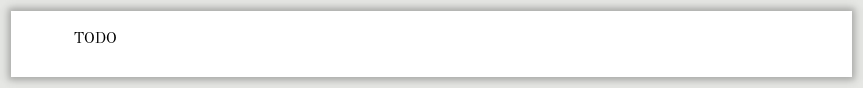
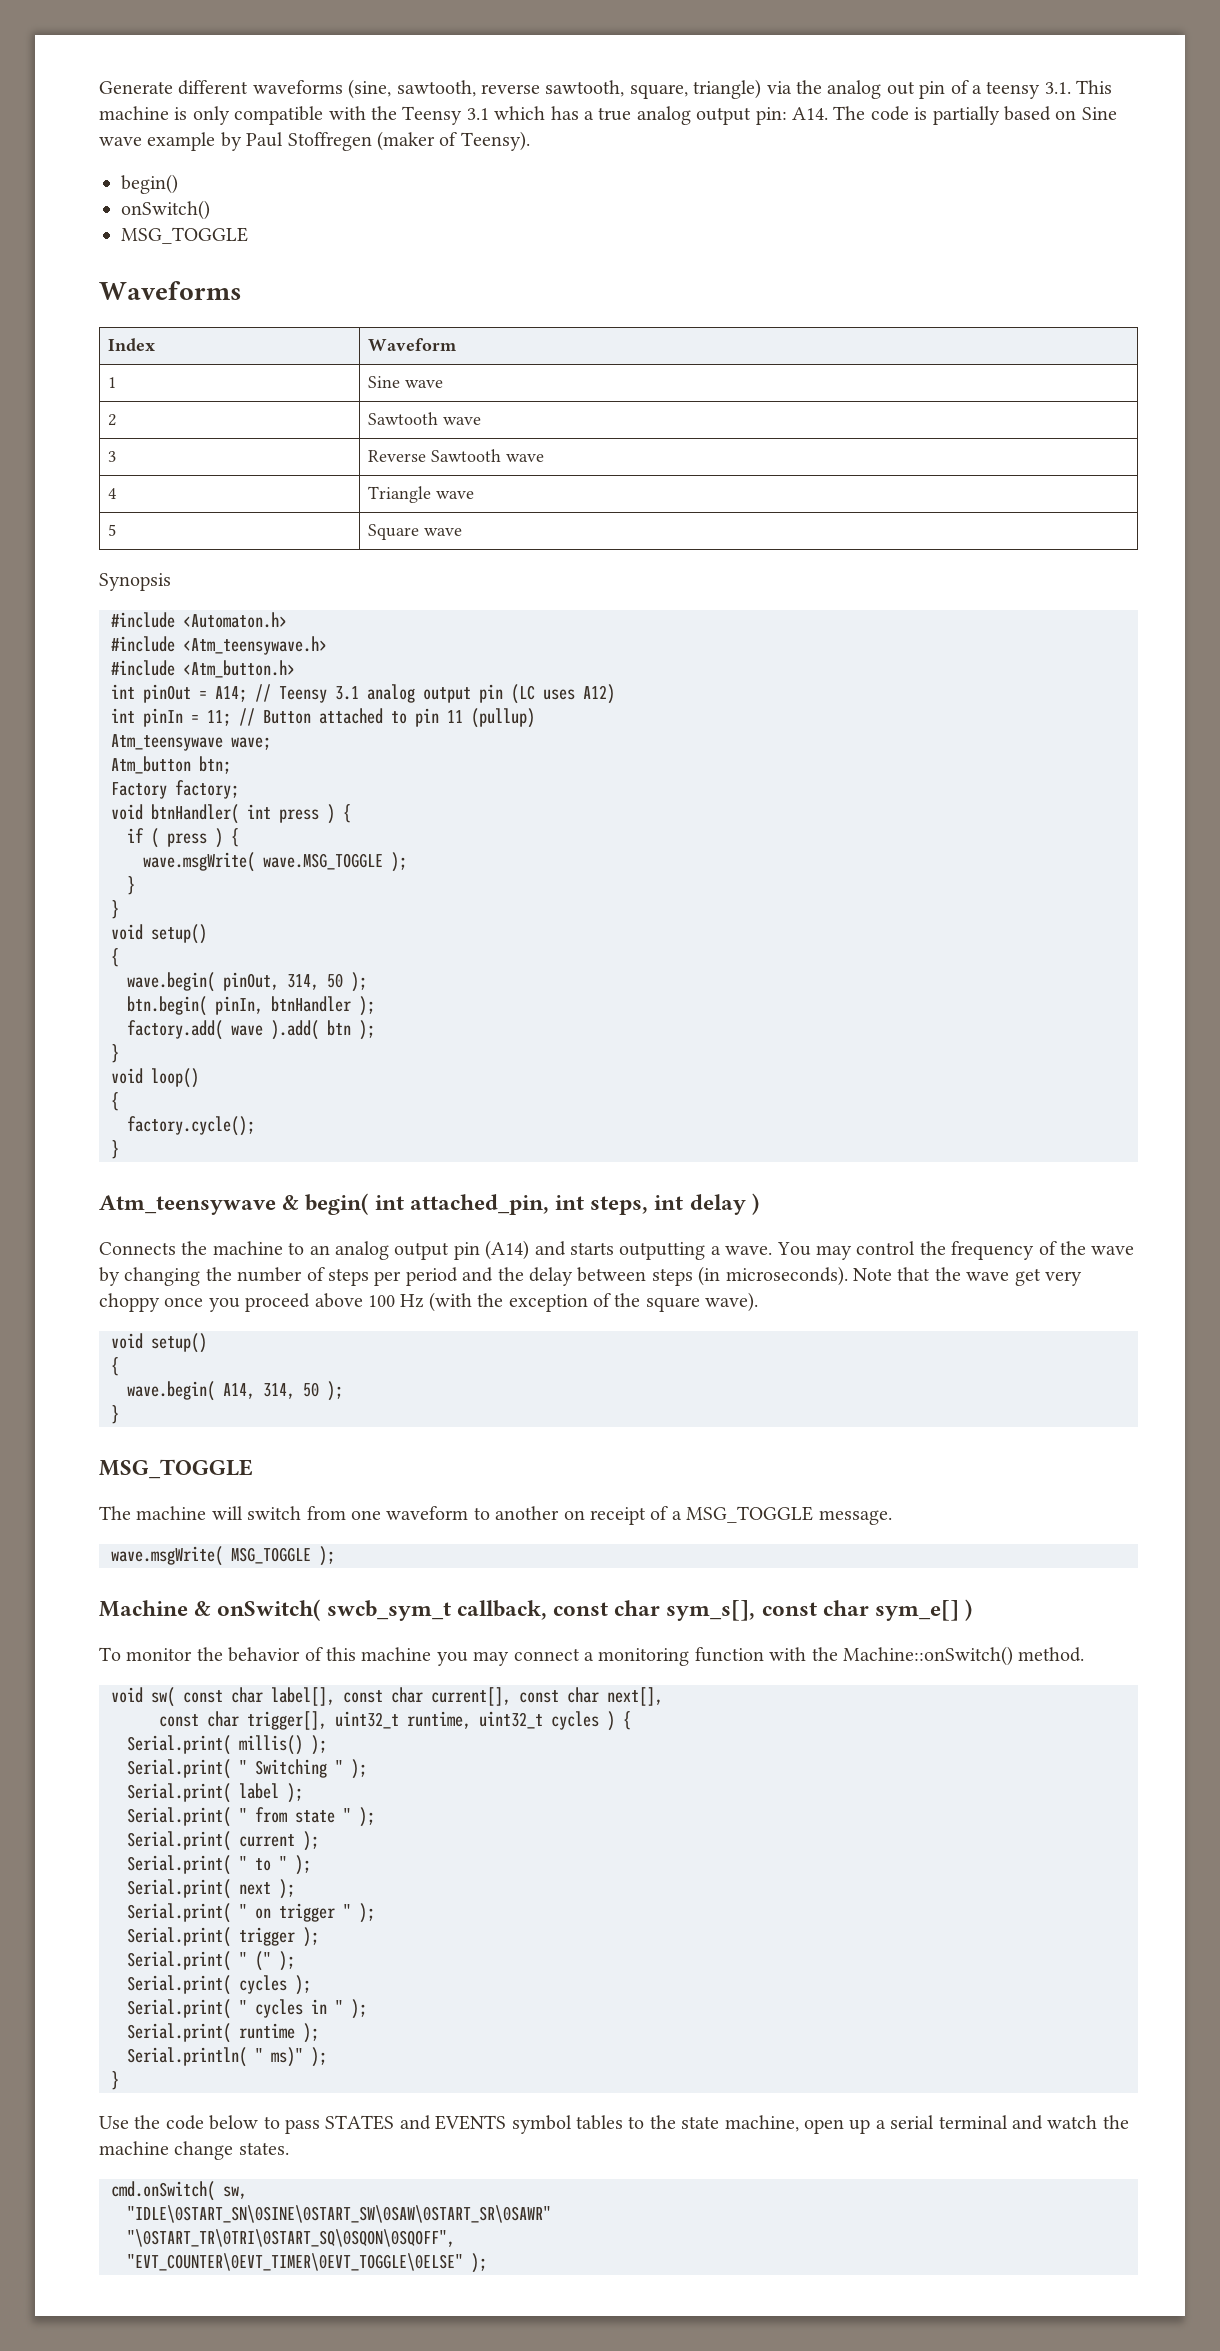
[74,32,117,44] TODO -> [99,79,1113,99] [99,106,1117,125] [99,131,530,151] [121,174,178,194] [121,200,210,220] [121,227,248,244] [99,281,242,300] [108,338,156,351] [368,338,458,351] [108,377,117,388] [368,376,444,388] [108,414,117,426] [368,412,482,425] [108,451,117,462] [368,449,545,462] [108,488,117,499] [368,486,475,503] [108,524,117,536] [368,524,463,540] [99,573,171,591] [111,612,287,628] [111,636,327,655] [111,660,295,678] [111,684,615,704] [111,708,535,728] [111,734,271,751] [111,756,231,774] [111,780,239,799] [111,804,351,824] [127,828,239,848] [143,852,407,872] [127,876,135,895] [111,900,119,919] [111,924,207,944] [111,948,119,967] [127,972,367,992] [127,996,375,1016] [127,1020,375,1040] [111,1044,119,1063] [111,1068,199,1088] [111,1092,119,1111] [127,1116,255,1136] [111,1140,119,1159] [99,1193,759,1215] [99,1240,1135,1260] [99,1266,1082,1286] [99,1292,759,1312] [111,1333,207,1353] [111,1357,119,1376] [127,1381,343,1401] [111,1405,119,1424] [99,1459,253,1479] [99,1506,892,1525] [111,1546,335,1566] [99,1599,973,1621] [99,1646,1085,1666] [111,1687,663,1707] [159,1711,631,1731] [127,1735,327,1755] [127,1759,367,1779] [127,1783,303,1803] [127,1807,375,1827] [127,1831,319,1851] [127,1855,311,1875] [127,1879,295,1899] [127,1903,375,1923] [127,1927,319,1947] [127,1951,295,1971] [127,1975,311,1995] [127,1999,367,2019] [127,2023,319,2043] [127,2047,327,2067] [111,2071,119,2090] [99,2115,1129,2134] [99,2141,289,2160] [111,2181,247,2201] [127,2205,551,2223] [127,2229,455,2247] [127,2253,487,2273] Generate different waveforms (sine, sawtooth, reverse sawtooth, square, triangle) via the analog out pin of a teensy 3.1. This machine is only compatible with the Teensy 3.1 which has a true analog output pin: A14. The code is partially based on Sine wave example by Paul Stoffregen (maker of Teensy). // begin() // onSwitch() // MSG_TOGGLE // Waveforms // Index | Waveform // 1 | Sine wave // 2 | Sawtooth wave // 3 | Reverse Sawtooth wave // 4 | Triangle wave // 5 | Square wave // Synopsis // #include <Automaton.h> // #include <Atm_teensywave.h> // #include <Atm_button.h> // int pinOut = A14; // Teensy 3.1 analog output pin (LC uses A12) // int pinIn = 11; // Button attached to pin 11 (pullup) // Atm_teensywave wave; // Atm_button btn; // Factory factory; // void btnHandler( int press ) { // if ( press ) { // wave.msgWrite( wave.MSG_TOGGLE ); // } // } // void setup() // { // wave.begin( pinOut, 314, 50 ); // btn.begin( pinIn, btnHandler ); // factory.add( wave ).add( btn ); // } // void loop() // { // factory.cycle(); // } // Atm_teensywave & begin( int attached_pin, int steps, int delay ) // Connects the machine to an analog output pin (A14) and starts outputting a wave. You may control the frequency of the wave by changing the number of steps per period and the delay between steps (in microseconds). Note that the wave get very choppy once you proceed above 100 Hz (with the exception of the square wave). // void setup() // { // wave.begin( A14, 314, 50 ); // } // MSG_TOGGLE // The machine will switch from one waveform to another on receipt of a MSG_TOGGLE message. // wave.msgWrite( MSG_TOGGLE ); // Machine & onSwitch( swcb_sym_t callback, const char sym_s[], const char sym_e[] ) // To monitor the behavior of this machine you may connect a monitoring function with the Machine::onSwitch() method. // void sw( const char label[], const char current[], const char next[], // const char trigger[], uint32_t runtime, uint32_t cycles ) { // Serial.print( millis() ); // Serial.print( " Switching " ); // Serial.print( label ); // Serial.print( " from state " ); // Serial.print( current ); // Serial.print( " to " ); // Serial.print( next ); // Serial.print( " on trigger " ); // Serial.print( trigger ); // Serial.print( " (" ); // Serial.print( cycles ); // Serial.print( " cycles in " ); // Serial.print( runtime ); // Serial.println( " ms)" ); // } // Use the code below to pass STATES and EVENTS symbol tables to the state machine, open up a serial terminal and watch the machine change states. // cmd.onSwitch( sw, // "IDLE\0START_SN\0SINE\0START_SW\0SAW\0START_SR\0SAWR" // "\0START_TR\0TRI\0START_SQ\0SQON\0SQOFF", // "EVT_COUNTER\0EVT_TIMER\0EVT_TOGGLE\0ELSE" );

